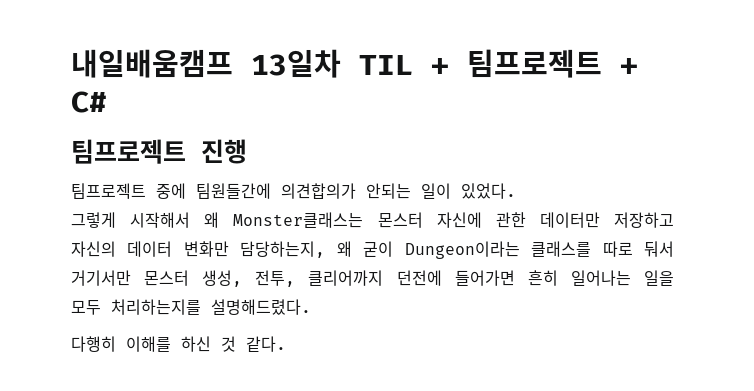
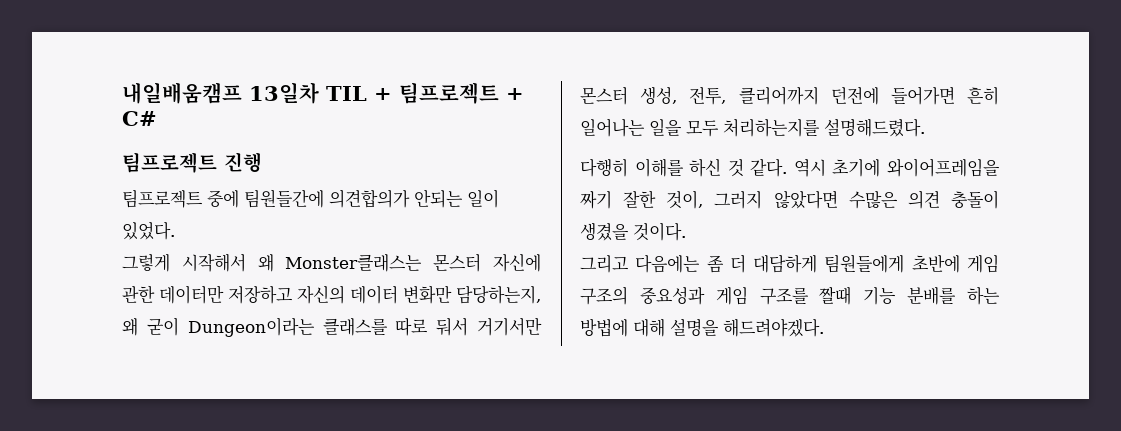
(286, 344) none -> [793,158,1000,177] [580,190,999,209] [580,222,686,241] [580,254,999,273] [580,286,1000,305] [580,318,824,337] 역시 초기에 와이어프레임을 짜기 잘한 것이, 그러지 않았다면 수많은 의견 충돌이 생겼을 것이다. // 그리고 다음에는 좀 더 대담하게 팀원들에게 초반에 게임 구조의 중요성과 게임 구조를 짤때 기능 분배를 하는 방법에 대해 설명을 해드려야겠다.

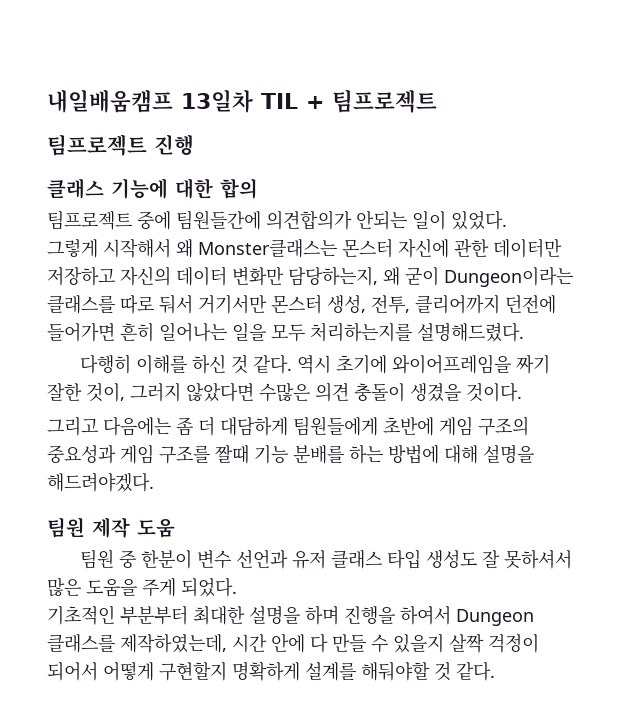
[506,88,524,101] [122,111,157,126] + C# -> (437, 101) none
(262, 162) none -> [47,178,258,199] // 클래스 기능에 대한 합의
(824, 327) none -> [47,517,175,538] [79,549,572,569] [47,577,237,597] [47,605,534,626] [47,633,539,653] [47,661,495,681] // 팀원 제작 도움 // 팀원 중 한분이 변수 선언과 유저 클래스 타입 생성도 잘 못하셔서 많은 도움을 주게 되었다. // 기초적인 부분부터 최대한 설명을 하며 진행을 하여서 Dungeon 클래스를 제작하였는데, 시간 안에 다 만들 수 있을지 살짝 걱정이 되어서 어떻게 구현할지 명확하게 설계를 해둬야할 것 같다.

